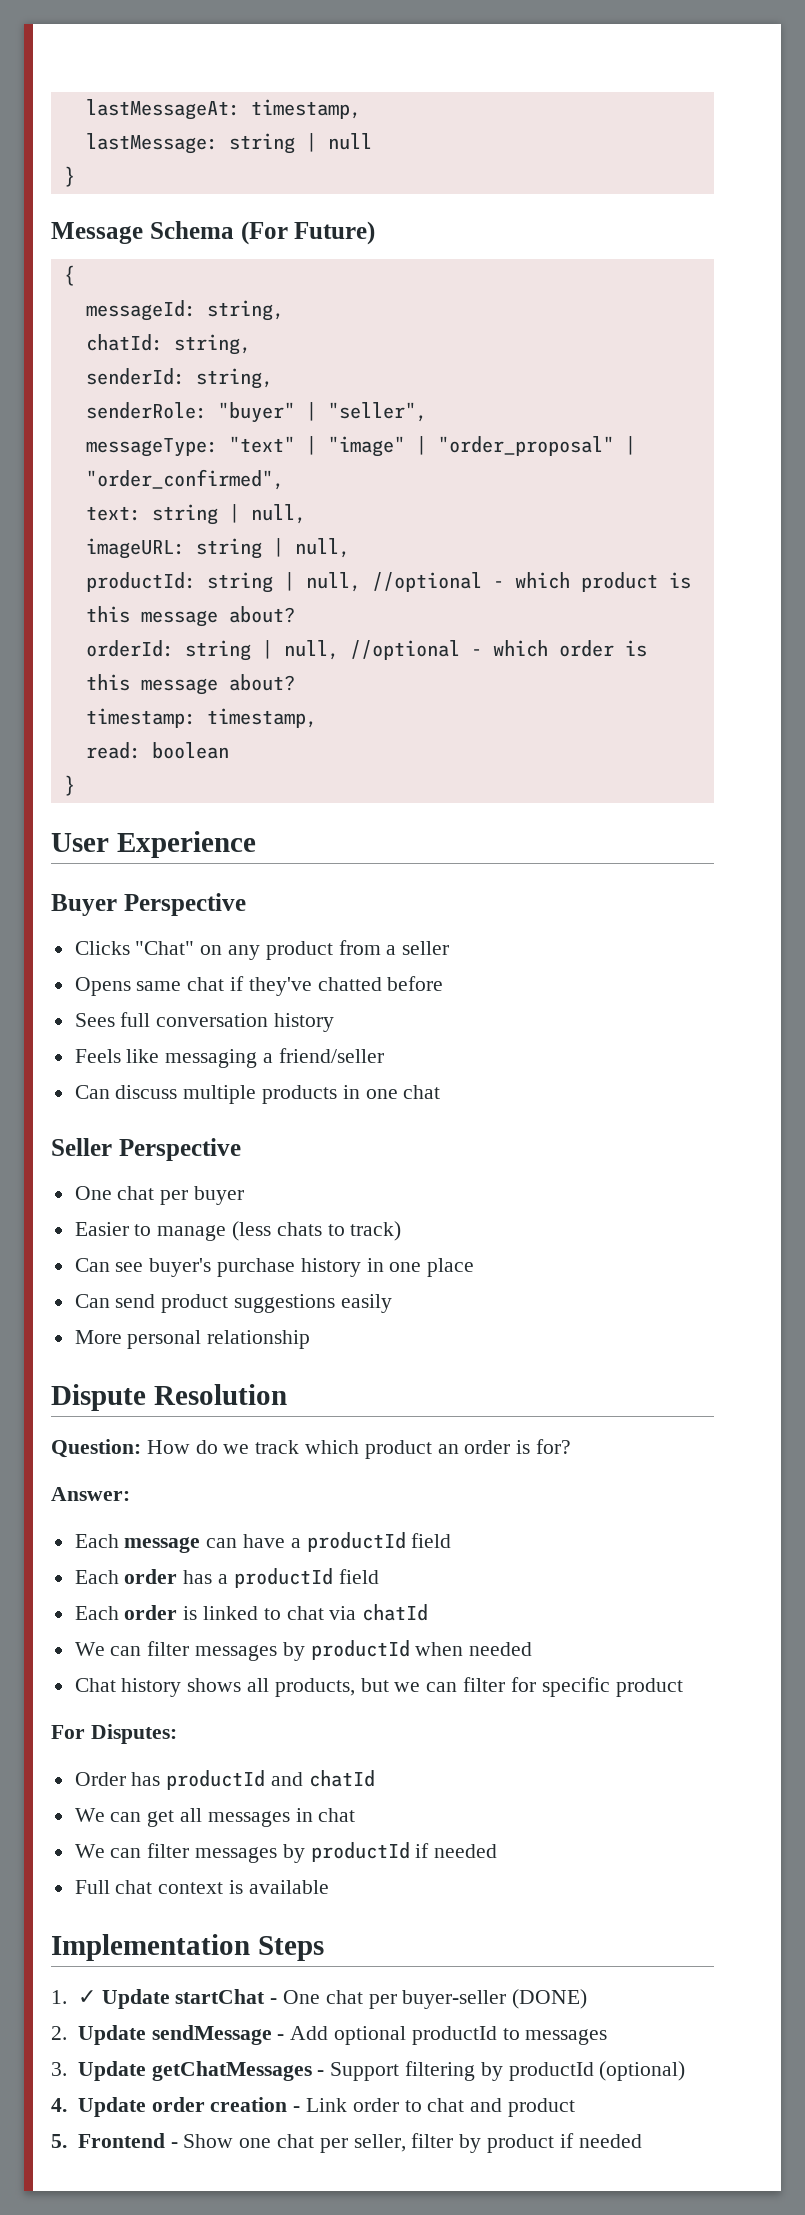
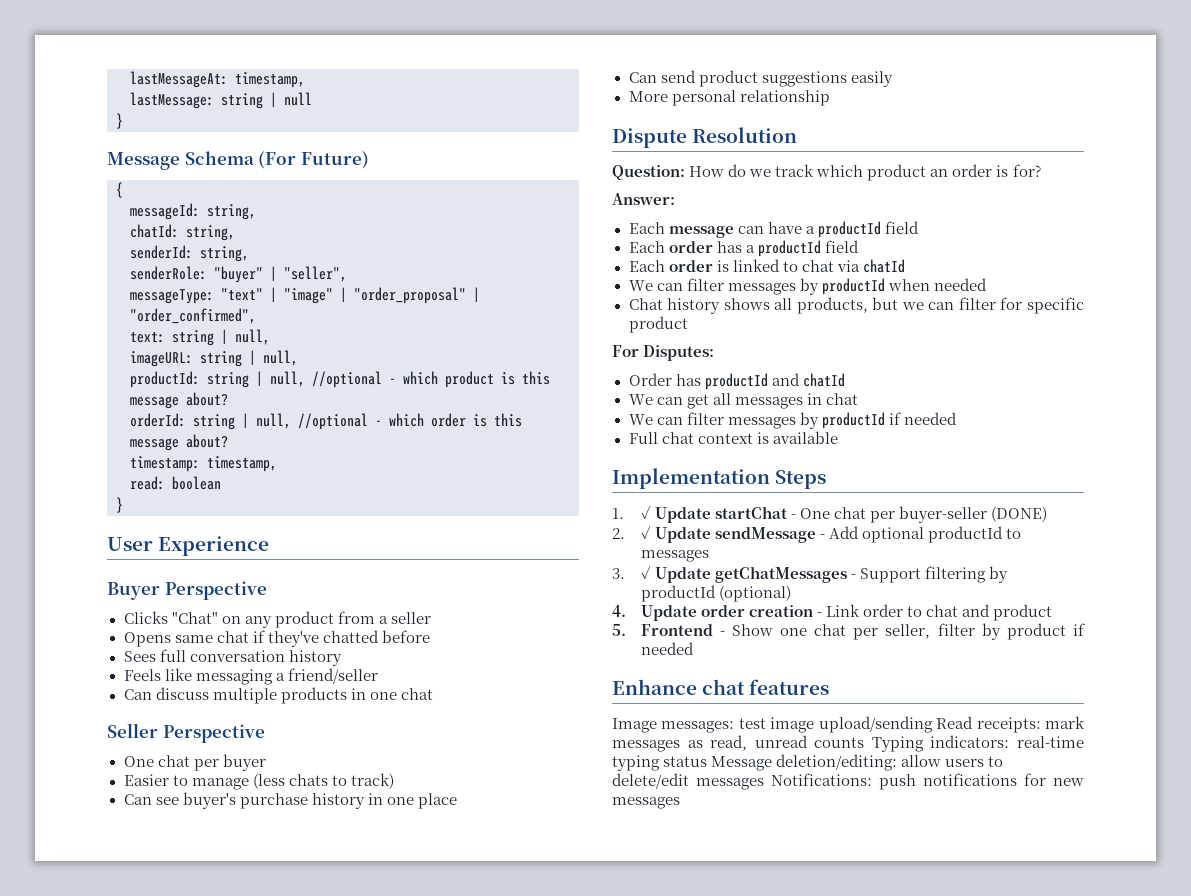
(67, 2033) none -> [640,525,651,539] ✓
(67, 2069) none -> [640,565,651,579] ✓
(642, 2141) none -> [612,679,830,695] [612,716,1085,733] [612,735,1084,752] [612,754,1004,771] [612,773,1084,790] [612,797,680,809] // Enhance chat features // Image messages: test image upload/sending Read receipts: mark messages as read, unread counts Typing indicators: real-time typing status Message deletion/editing: allow users to delete/edit messages Notifications: push notifications for new messages

